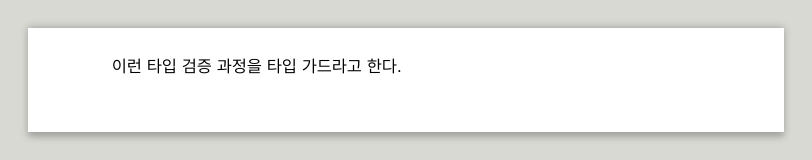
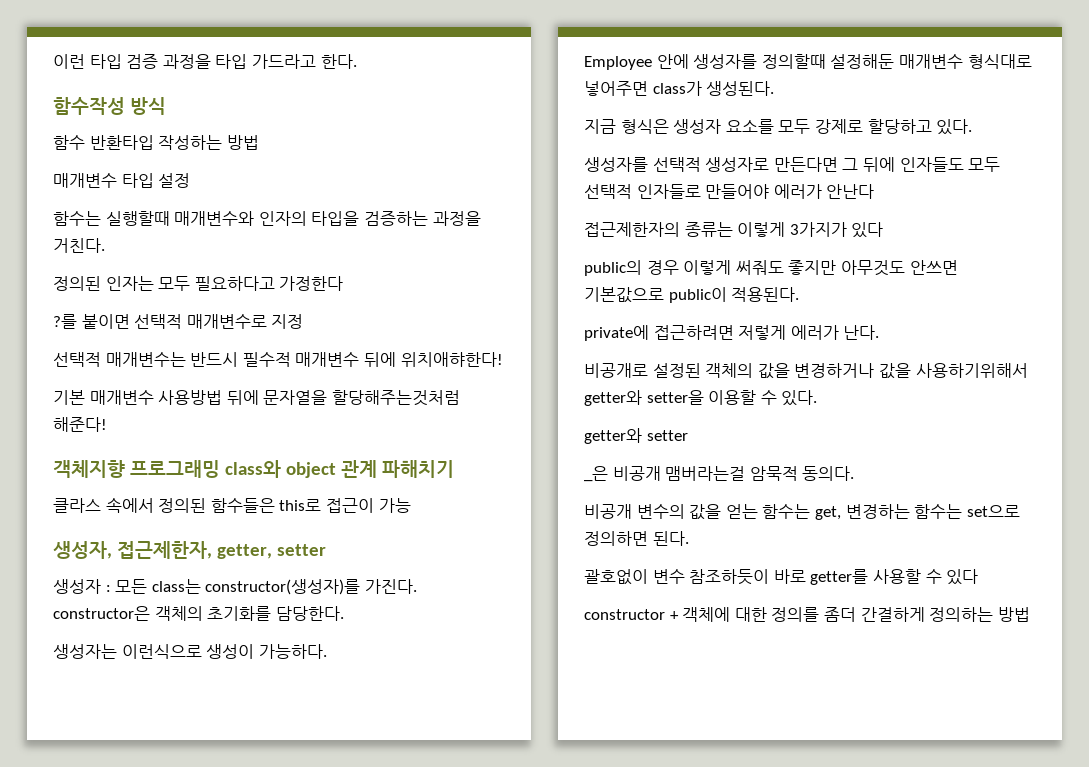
(402, 66) none -> [53,97,166,115] [53,135,259,150] [53,173,191,188] [53,211,481,226] [53,238,105,253] [53,276,344,291] [53,314,304,329] [53,352,503,367] [53,390,460,406] [53,417,107,432] [53,460,454,478] [53,497,411,513] [53,541,326,559] [53,579,417,595] [53,606,344,621] [53,644,327,659] [584,54,1032,70] [584,81,775,96] [584,119,973,135] [584,157,1001,172] [584,184,875,199] [584,222,884,238] [584,260,958,276] [584,287,800,303] [584,325,880,341] [584,363,1028,379] [584,390,818,406] [584,428,688,444] [584,466,855,482] [584,504,1020,520] [584,531,689,546] [584,569,979,585] [584,607,1030,622] // 함수작성 방식 // 함수 반환타입 작성하는 방법 // 매개변수 타입 설정 // 함수는 실행할때 매개변수와 인자의 타입을 검증하는 과정을 거친다. // 정의된 인자는 모두 필요하다고 가정한다 // ?를 붙이면 선택적 매개변수로 지정 // 선택적 매개변수는 반드시 필수적 매개변수 뒤에 위치애햐한다! // 기본 매개변수 사용방법 뒤에 문자열을 할당해주는것처럼 해준다! // 객체지향 프로그래밍 class와 object 관계 파해치기 // 클라스 속에서 정의된 함수들은 this로 접근이 가능 // 생성자, 접근제한자, getter, setter // 생성자 : 모든 class는 constructor(생성자)를 가진다. constructor은 객체의 초기화를 담당한다. // 생성자는 이런식으로 생성이 가능하다. // Employee 안에 생성자를 정의할때 설정해둔 매개변수 형식대로 넣어주면 class가 생성된다. // 지금 형식은 생성자 요소를 모두 강제로 할당하고 있다. // 생성자를 선택적 생성자로 만든다면 그 뒤에 인자들도 모두 선택적 인자들로 만들어야 에러가 안난다 // 접근제한자의 종류는 이렇게 3가지가 있다 // public의 경우 이렇게 써줘도 좋지만 아무것도 안쓰면 기본값으로 public이 적용된다. // private에 접근하려면 저렇게 에러가 난다. // 비공개로 설정된 객체의 값을 변경하거나 값을 사용하기위해서 getter와 setter을 이용할 수 있다. // getter와 setter // _은 비공개 맴버라는걸 암묵적 동의다. // 비공개 변수의 값을 얻는 함수는 get, 변경하는 함수는 set으로 정의하면 된다. // 괄호없이 변수 참조하듯이 바로 getter를 사용할 수 있다 // constructor + 객체에 대한 정의를 좀더 간결하게 정의하는 방법

